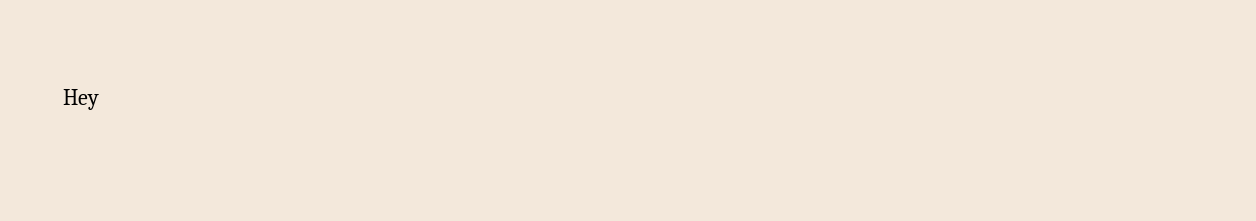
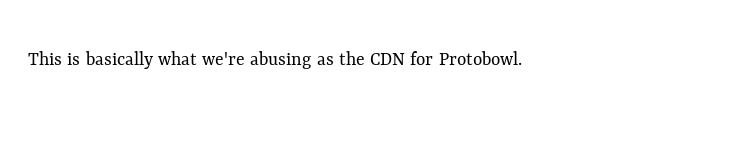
[63,89,99,110] Hey -> [28,51,522,69] This is basically what we're abusing as the CDN for Protobowl.

